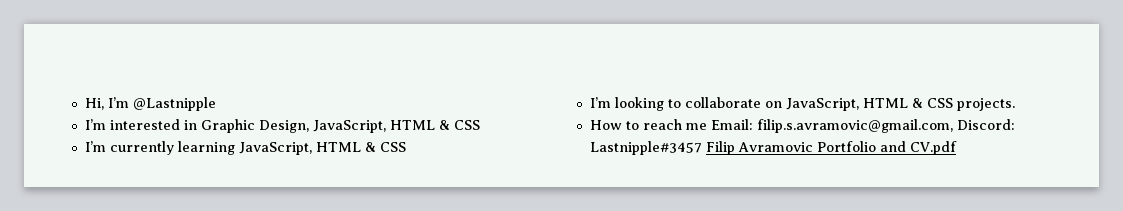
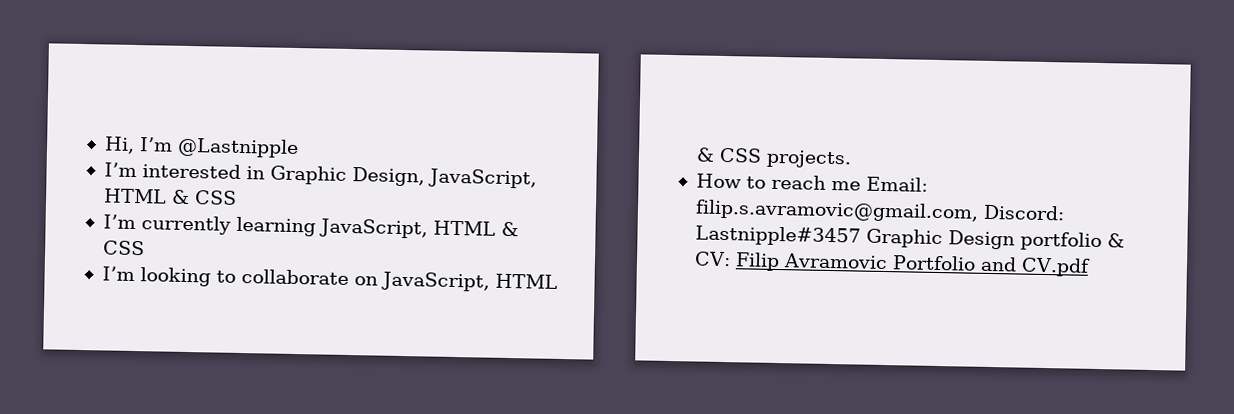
(702, 148) none -> [865,228,1125,252] [693,251,731,267] Graphic Design portfolio & CV:

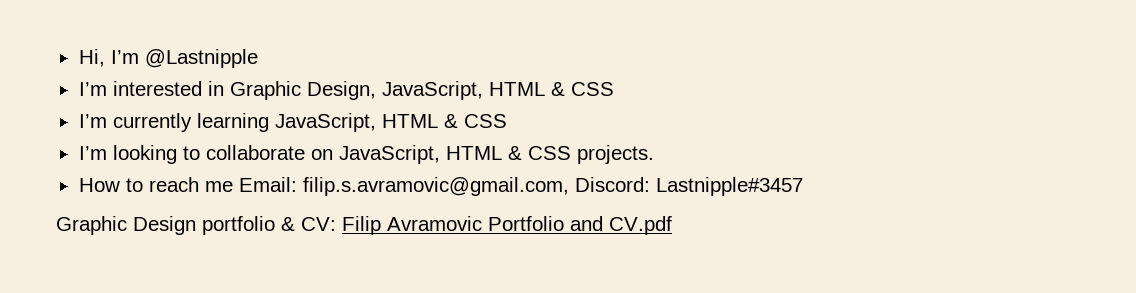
(861, 236) none -> (803, 186) //

